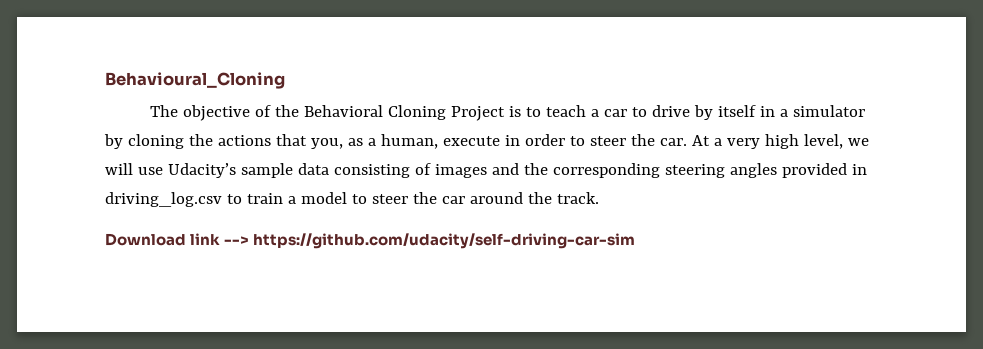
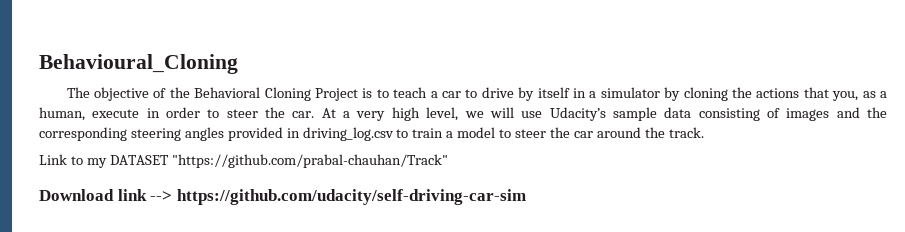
(599, 198) none -> [39,154,448,168] // Link to my DATASET "https://github.com/prabal-chauhan/Track"

